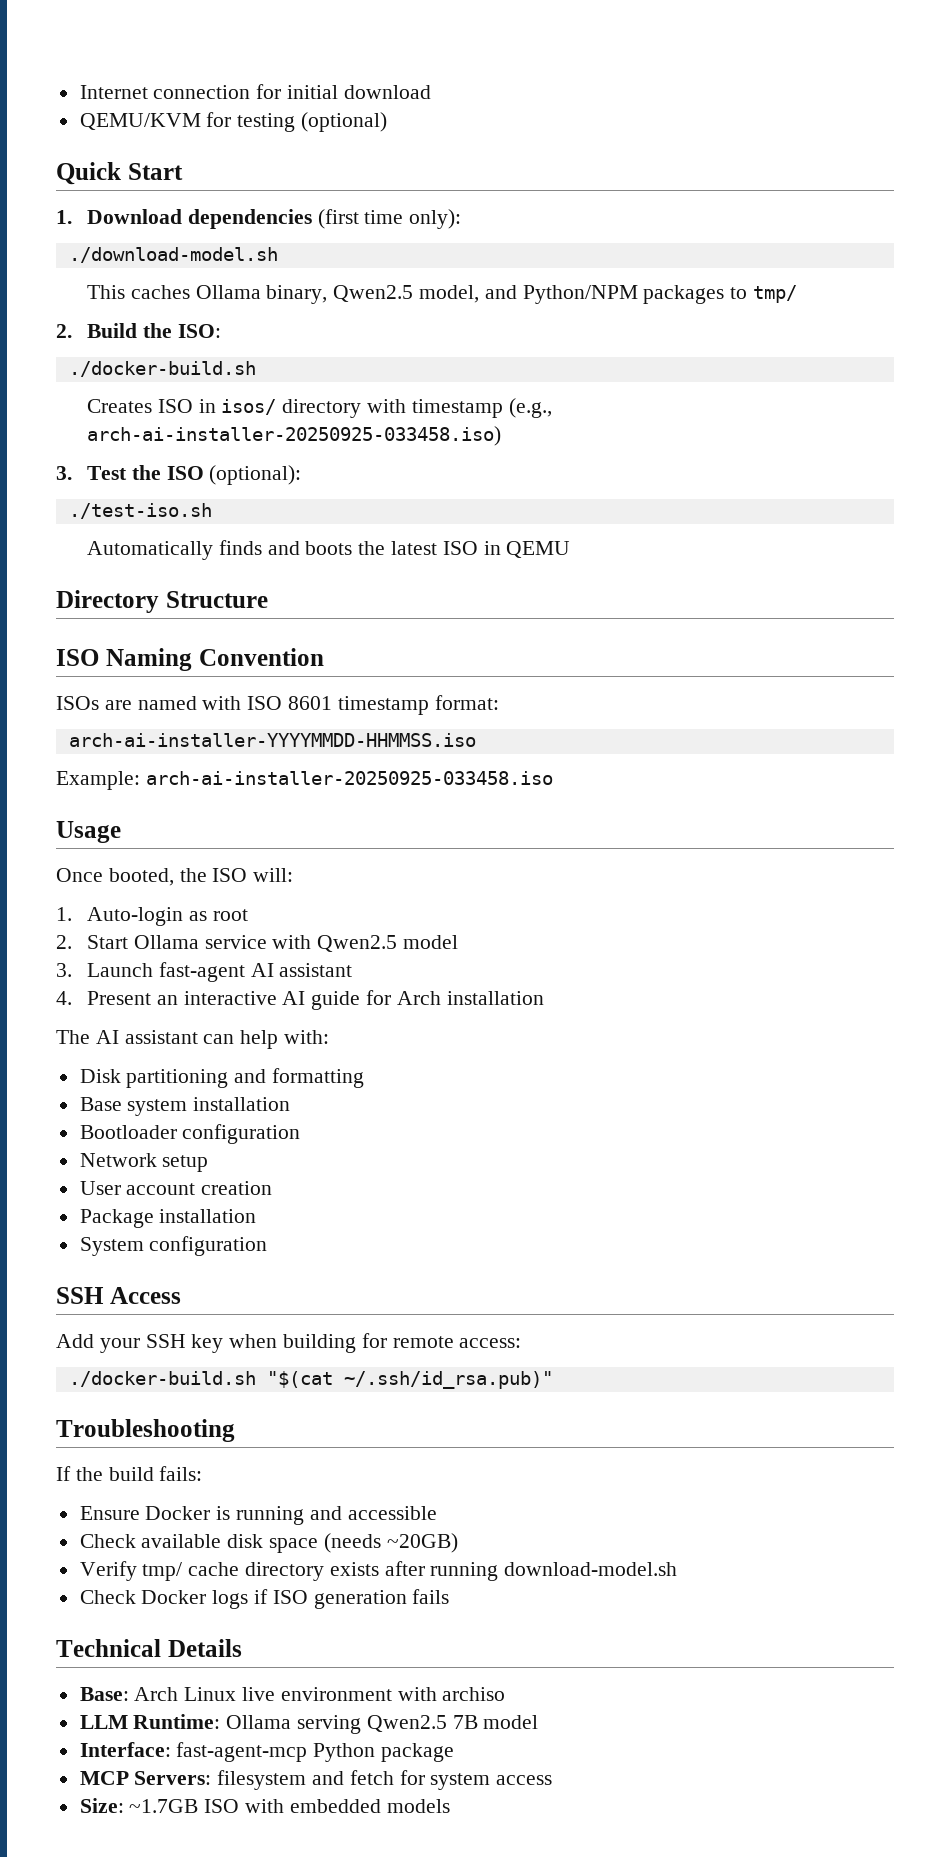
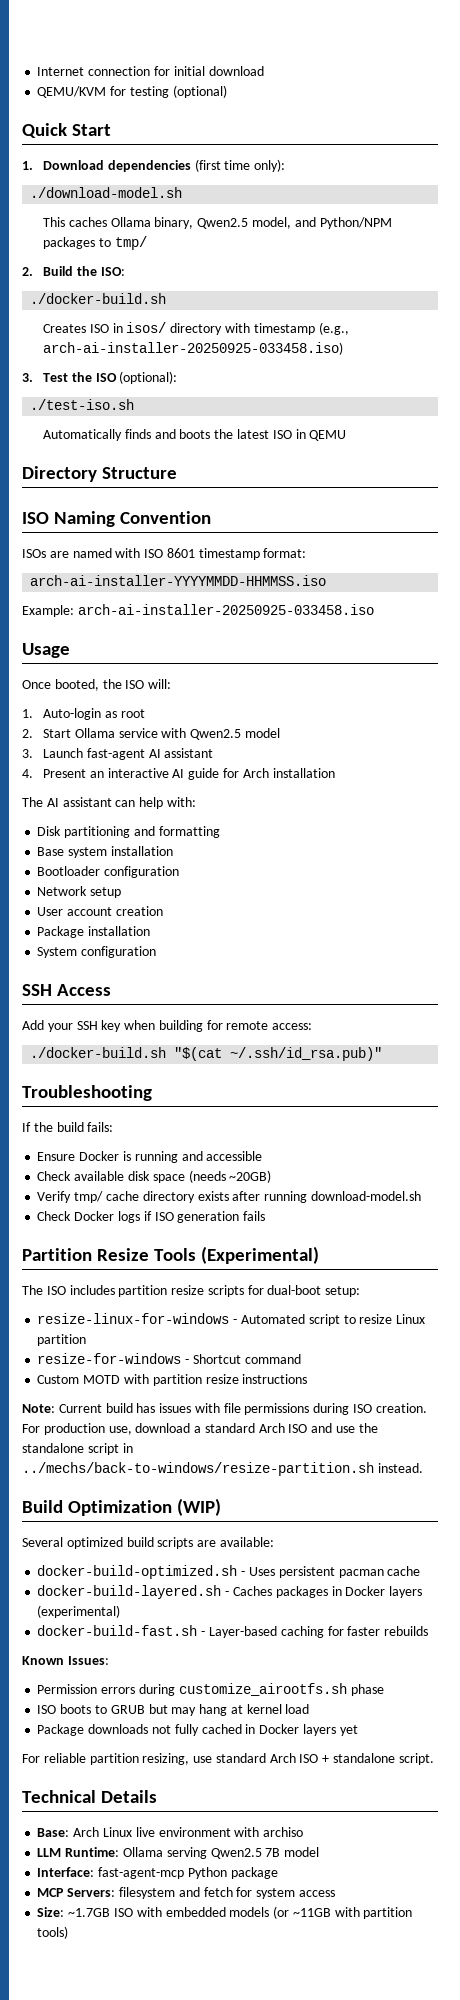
(450, 1596) none -> [22,1246,320,1264] [22,1285,361,1297] [37,1313,426,1326] [37,1334,87,1346] [37,1353,301,1364] [37,1374,308,1386] [22,1403,427,1415] [22,1423,378,1435] [22,1443,133,1455] [22,1462,423,1476] [22,1498,222,1516] [22,1537,274,1549] [37,1565,421,1579] [37,1585,423,1599] [37,1605,121,1618] [37,1625,429,1638] [22,1656,109,1665] [37,1683,384,1696] [37,1704,310,1716] [37,1724,358,1736] [22,1753,434,1765] // Partition Resize Tools (Experimental) // The ISO includes partition resize scripts for dual-boot setup: // resize-linux-for-windows - Automated script to resize Linux partition // resize-for-windows - Shortcut command // Custom MOTD with partition resize instructions // Note: Current build has issues with file permissions during ISO creation. For production use, download a standard Arch ISO and use the standalone script in ../mechs/back-to-windows/resize-partition.sh instead. // Build Optimization (WIP) // Several optimized build scripts are available: // docker-build-optimized.sh - Uses persistent pacman cache // docker-build-layered.sh - Caches packages in Docker layers (experimental) // docker-build-fast.sh - Layer-based caching for faster rebuilds // Known Issues: // Permission errors during customize_airootfs.sh phase // ISO boots to GRUB but may hang at kernel load // Package downloads not fully cached in Docker layers yet // For reliable partition resizing, use standard Arch ISO + standalone script.
(450, 1806) none -> [273,1906,413,1919] [37,1926,69,1939] (or ~11GB with partition tools)

